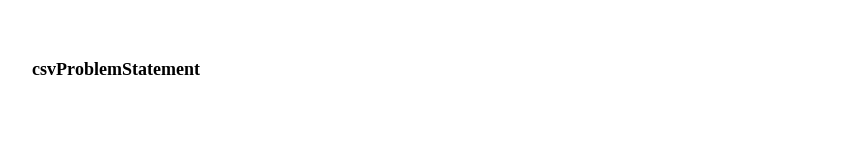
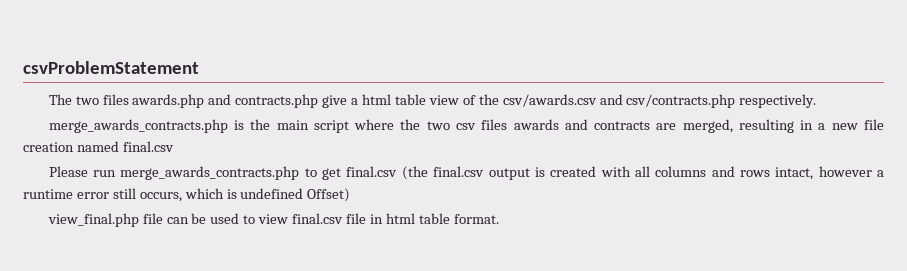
(200, 68) none -> [48,94,817,108] [48,119,884,133] [23,141,174,152] [48,166,884,180] [23,188,351,202] [47,213,499,227] // The two files awards.php and contracts.php give a html table view of the csv/awards.csv and csv/contracts.php respectively. // merge_awards_contracts.php is the main script where the two csv files awards and contracts are merged, resulting in a new file creation named final.csv // Please run merge_awards_contracts.php to get final.csv (the final.csv output is created with all columns and rows intact, however a runtime error still occurs, which is undefined Offset) // view_final.php file can be used to view final.csv file in html table format.

